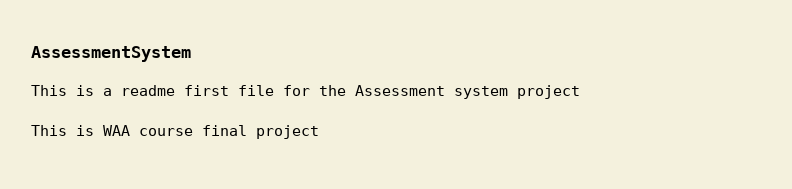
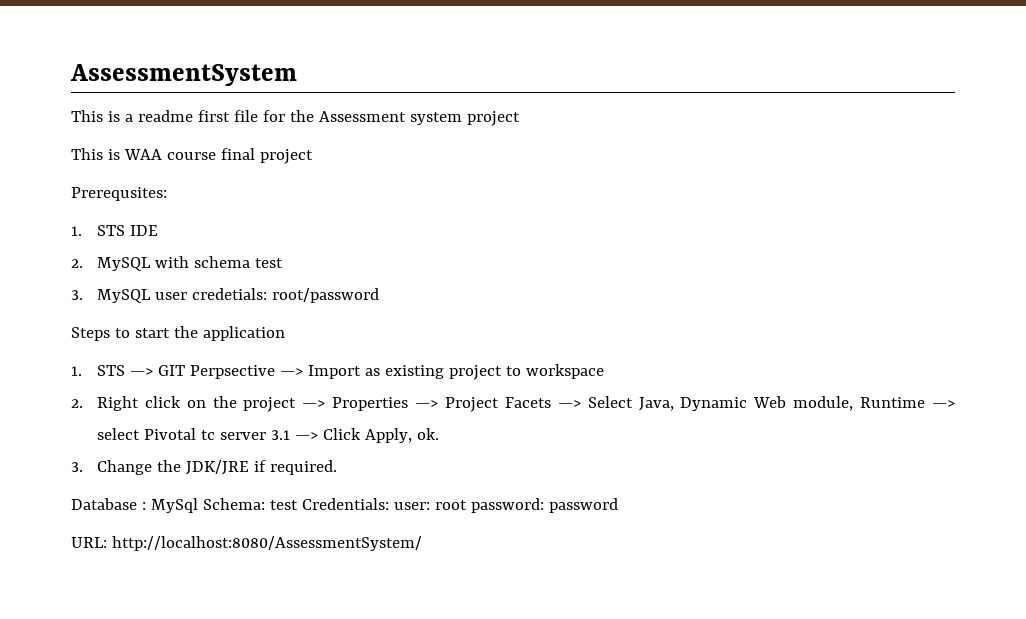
(319, 132) none -> [71,187,167,201] [71,225,158,236] [71,256,283,271] [71,288,379,303] [71,326,285,341] [71,364,604,380] [71,396,955,412] [96,428,439,443] [71,460,337,475] [71,498,618,513] [71,536,422,551] // Prerequsites: // 1. STS IDE // 2. MySQL with schema test // 3. MySQL user credetials: root/password // Steps to start the application // 1. STS —> GIT Perpsective —> Import as existing project to workspace // 2. Right click on the project —> Properties —> Project Facets —> Select Java, Dynamic Web module, Runtime —> select Pivotal tc server 3.1 —> Click Apply, ok. // 3. Change the JDK/JRE if required. // Database : MySql Schema: test Credentials: user: root password: password // URL: http://localhost:8080/AssessmentSystem/

